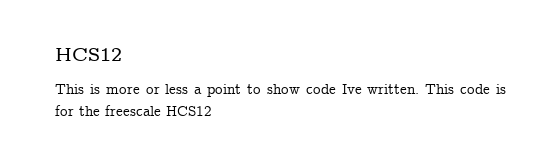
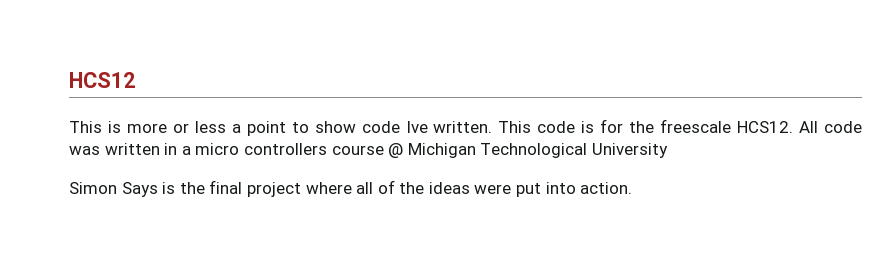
[166,106,212,116] HCS12 -> [737,121,863,133] [69,143,668,158] [69,180,633,197] HCS12. All code was written in a micro controllers course @ Michigan Technological University // Simon Says is the final project where all of the ideas were put into action.

